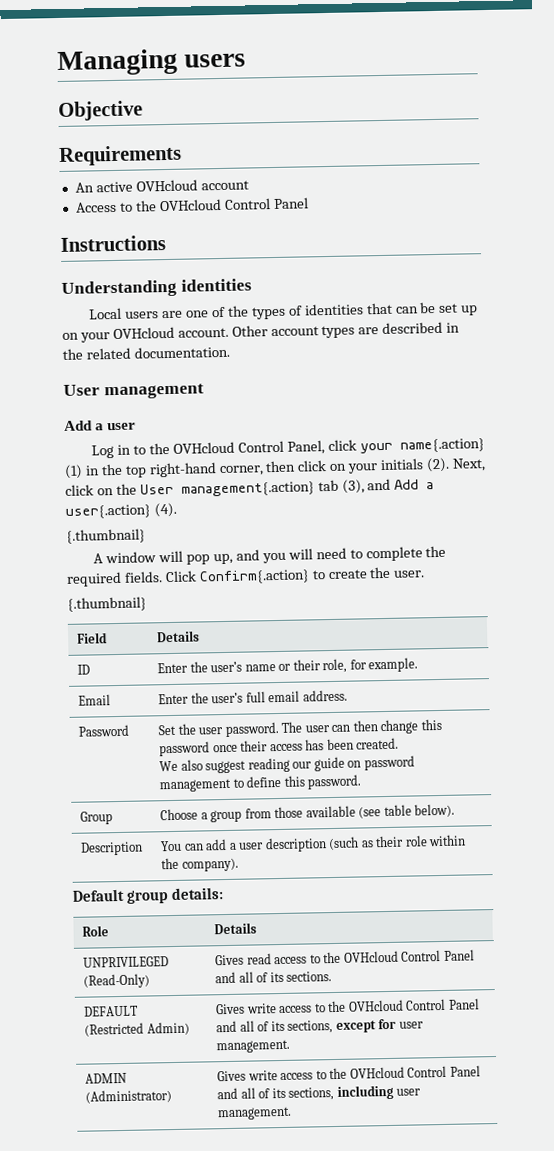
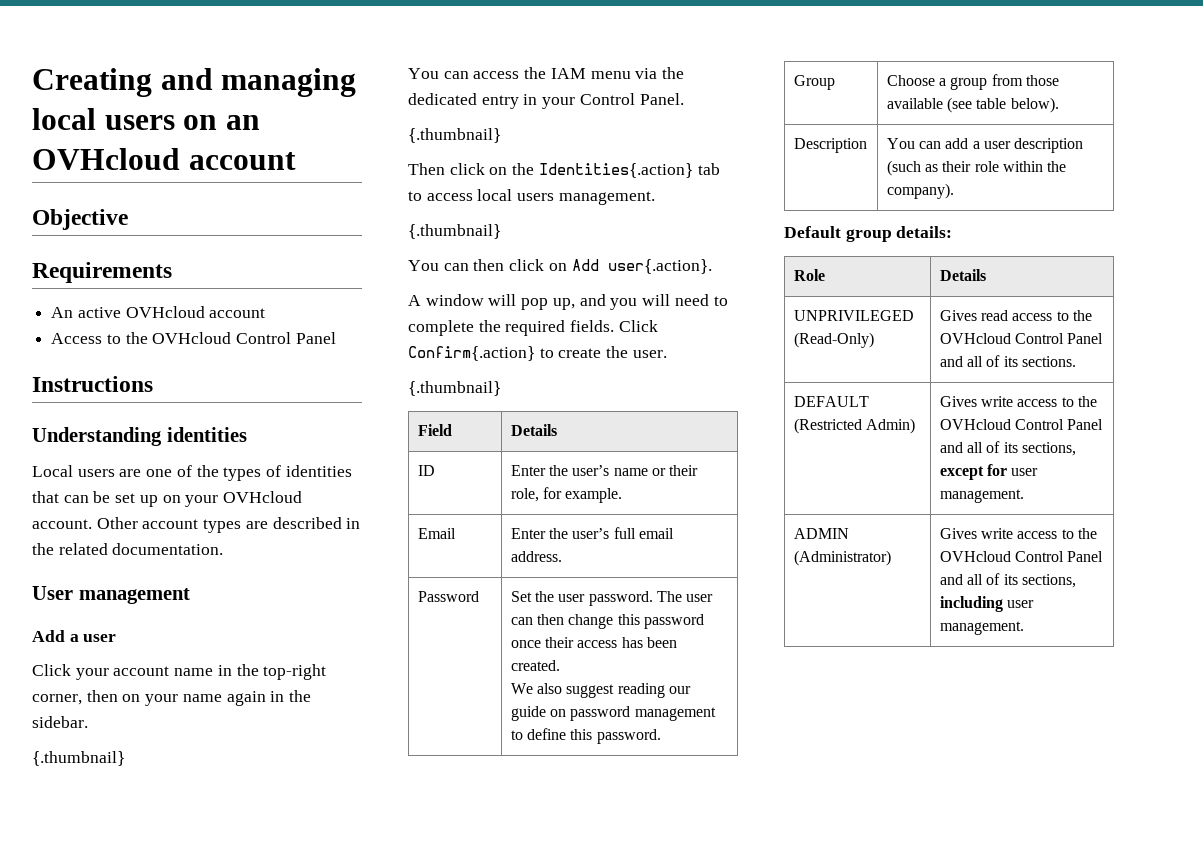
[57,48,247,77] Managing users -> [32,68,357,97] [32,108,260,130] [32,148,296,170] Creating and managing local users on an OVHcloud account
[91,438,485,459] [64,457,486,479] [65,478,435,497] [65,502,177,519] [66,528,146,544] Log in to the OVHcloud Control Panel, click your name{.action} (1) in the top right-hand corner, then click on your initials (2). Next, click on the User management{.action} tab (3), and Add a user{.action} (4). // {.thumbnail} -> [32,664,327,680] [32,690,312,706] [32,716,88,728] [32,751,125,766] [408,67,685,79] [408,93,684,109] [408,128,501,143] [408,163,720,178] [408,189,655,205] [408,224,501,239] [408,259,712,274] Click your account name in the top-right corner, then on your name again in the sidebar. // {.thumbnail} // You can access the IAM menu via the dedicated entry in your Control Panel. // {.thumbnail} // Then click on the Identities{.action} tab to access local users management. // {.thumbnail} // You can then click on Add user{.action}.

